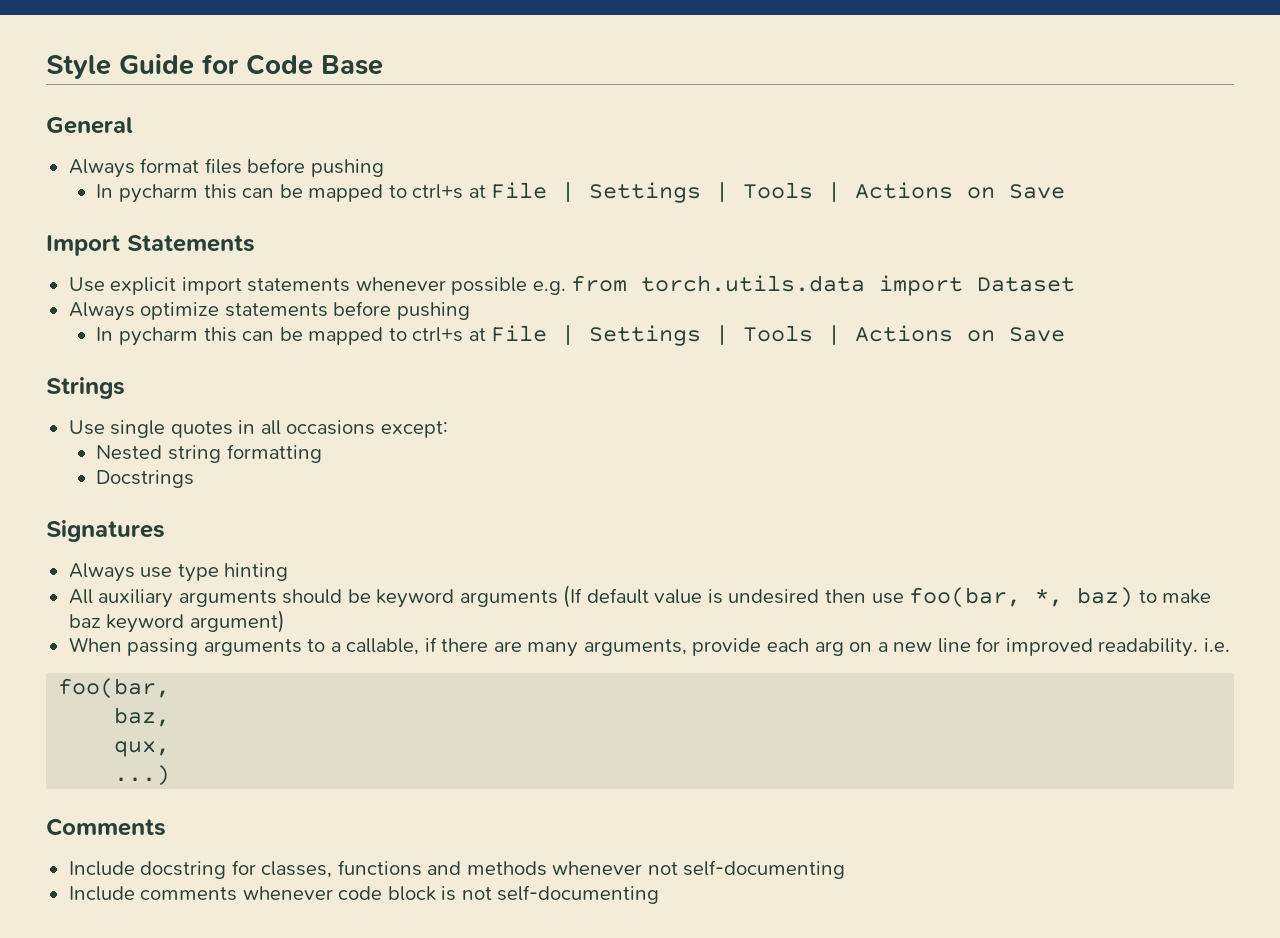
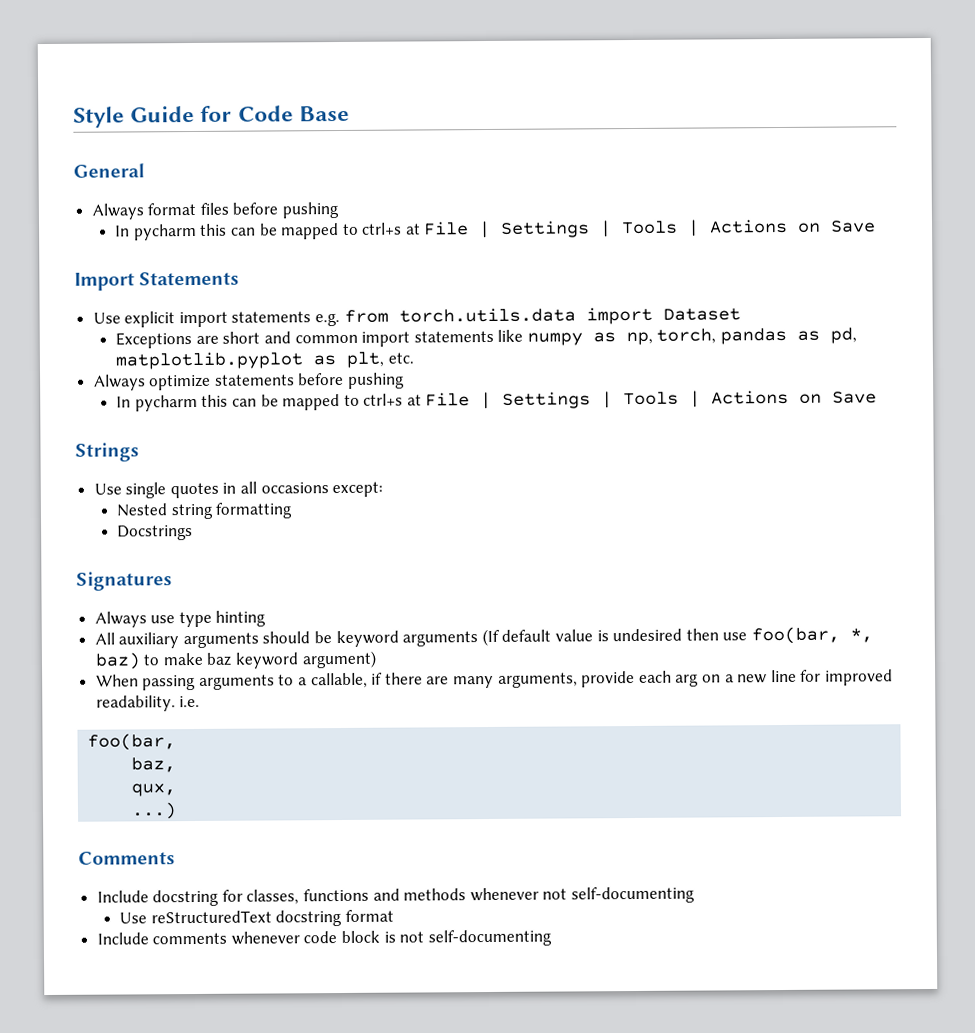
[355,277,528,295] whenever possible -> (312, 317) none
(1076, 284) none -> [115,327,858,349] [115,351,414,370] // Exceptions are short and common import statements like numpy as np, torch, pandas as pd, matplotlib.pyplot as plt, etc.
(846, 869) none -> [119,909,394,927] // Use reStructuredText docstring format

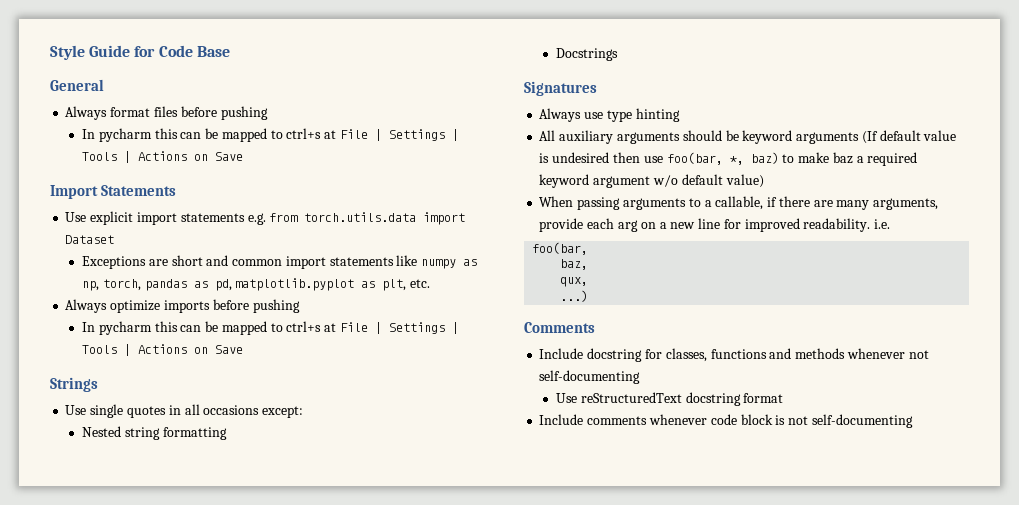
[214,374,295,386] statements -> [163,300,210,313] imports
[235,650,377,669] keyword argument) -> [856,152,918,166] [539,174,764,188] a required keyword argument w/o default value)

